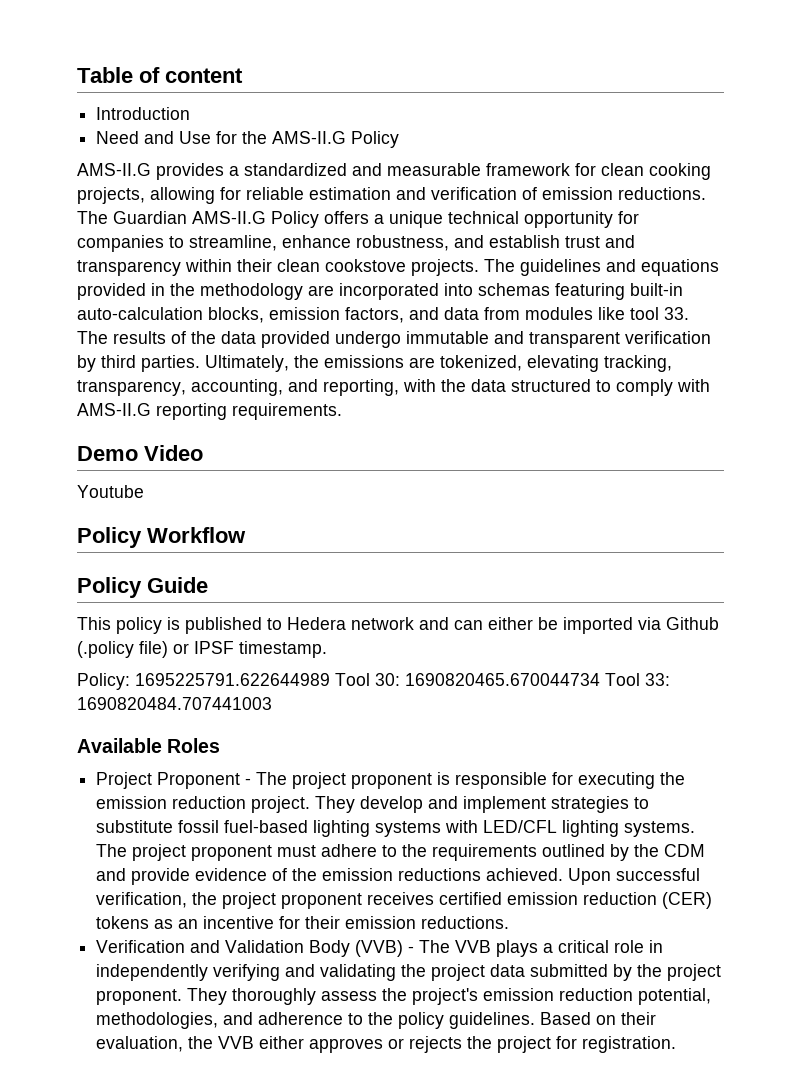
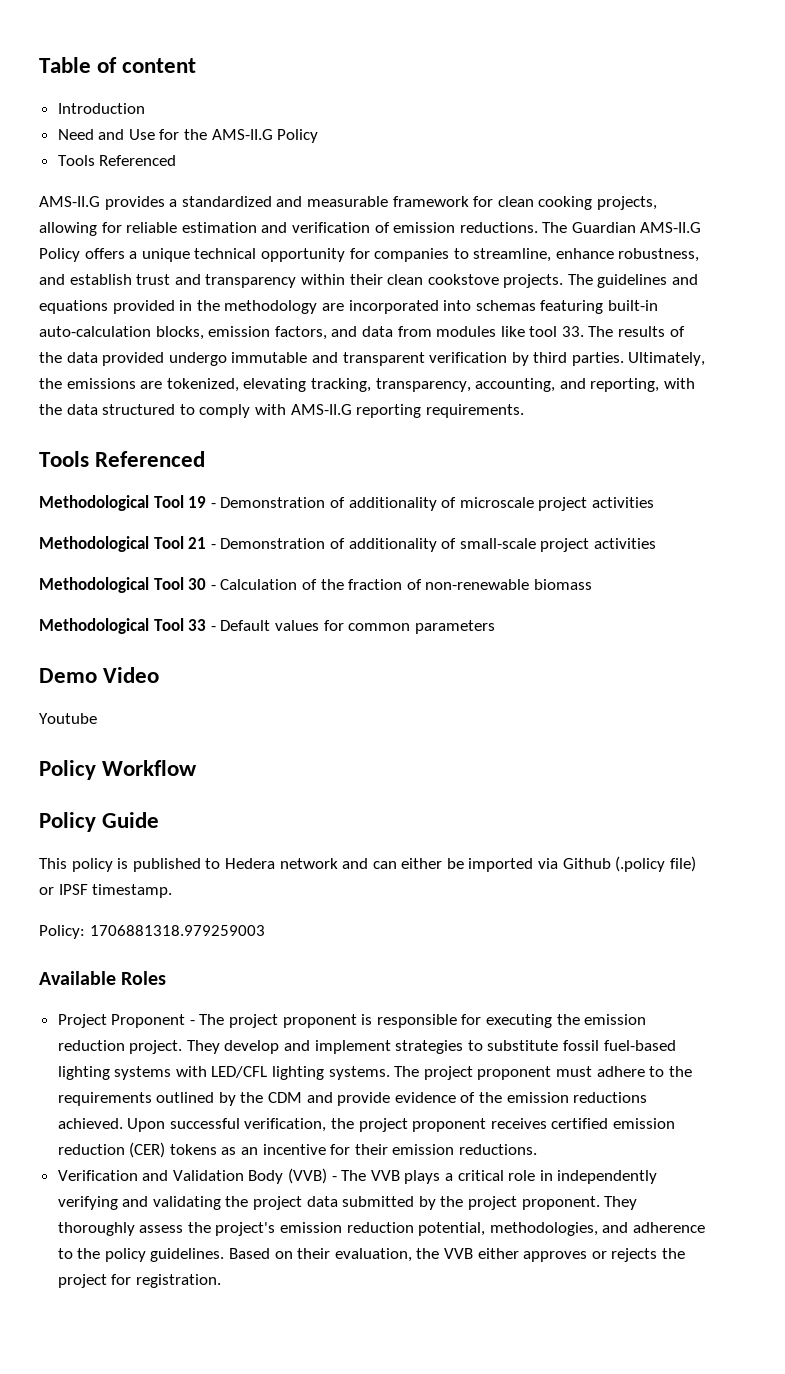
(400, 139) none -> [57,155,177,166] // Tools Referenced
(342, 411) none -> [39,451,206,467] [39,495,654,511] [39,536,656,552] [39,577,592,593] [39,618,495,634] // Tools Referenced // Methodological Tool 19 - Demonstration of additionality of microscale project activities // Methodological Tool 21 - Demonstration of additionality of small-scale project activities // Methodological Tool 30 - Calculation of the fraction of non-renewable biomass // Methodological Tool 33 - Default values for common parameters
[135,673,670,686] [77,697,272,710] 1695225791.622644989 Tool 30: 1690820465.670044734 Tool 33: 1690820484.707441003 -> [89,925,265,936] 1706881318.979259003

